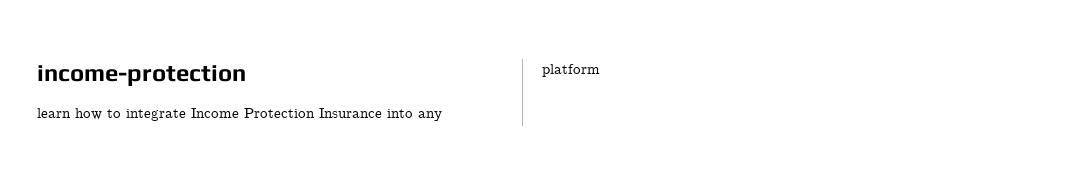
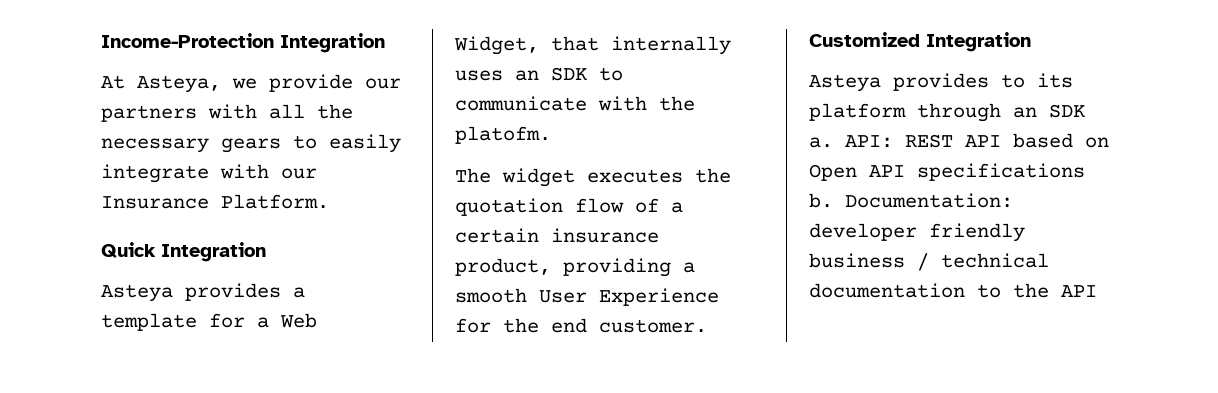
[37,65,246,86] [37,108,442,121] [542,64,600,77] income-protection // learn how to integrate Income Protection Insurance into any platform -> [101,33,385,53] [101,74,401,93] [101,104,353,122] [101,134,401,153] [101,164,317,183] [101,194,329,209] [101,242,266,262] [101,283,305,302] [101,313,317,331] [454,36,731,55] [455,67,623,81] [455,96,695,111] [455,126,551,144] [455,168,731,187] [455,198,683,216] [455,228,659,243] [455,258,695,277] [455,288,719,306] [455,318,707,333] [809,32,1031,52] [809,73,1073,92] [809,103,1085,122] [809,133,1109,148] [809,163,1085,181] [809,193,1013,208] [809,223,1025,242] [809,253,1049,271] [809,283,1097,298] Income-Protection Integration // At Asteya, we provide our partners with all the necessary gears to easily integrate with our Insurance Platform. // Quick Integration // Asteya provides a template for a Web Widget, that internally uses an SDK to communicate with the platofm. // The widget executes the quotation flow of a certain insurance product, providing a smooth User Experience for the end customer. // Customized Integration // Asteya provides to its platform through an SDK a. API: REST API based on Open API specifications b. Documentation: developer friendly business / technical documentation to the API

